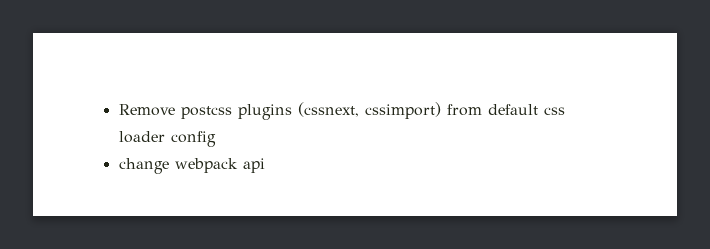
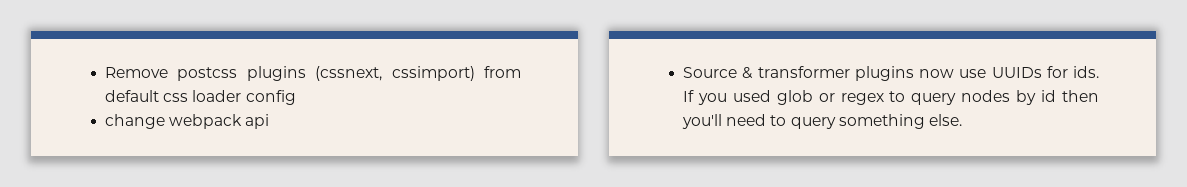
(265, 165) none -> [683,66,1099,81] [683,90,1099,105] [682,114,962,129] // Source & transformer plugins now use UUIDs for ids. If you used glob or regex to query nodes by id then you'll need to query something else.

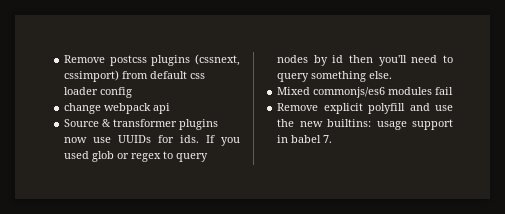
(962, 120) none -> [277,87,454,98] [277,103,453,114] [277,119,453,130] [277,135,333,143] // Mixed commonjs/es6 modules fail // Remove explicit polyfill and use the new builtins: usage support in babel 7.

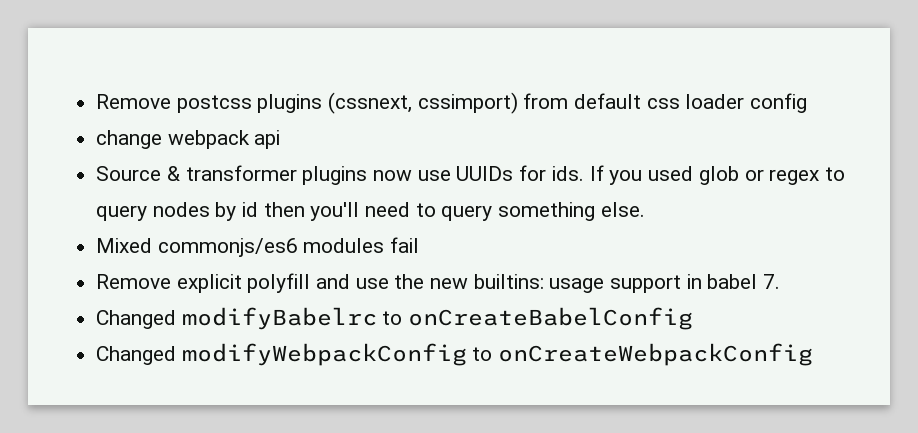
(333, 139) none -> [96,307,694,330] [96,343,814,366] // Changed modifyBabelrc to onCreateBabelConfig // Changed modifyWebpackConfig to onCreateWebpackConfig

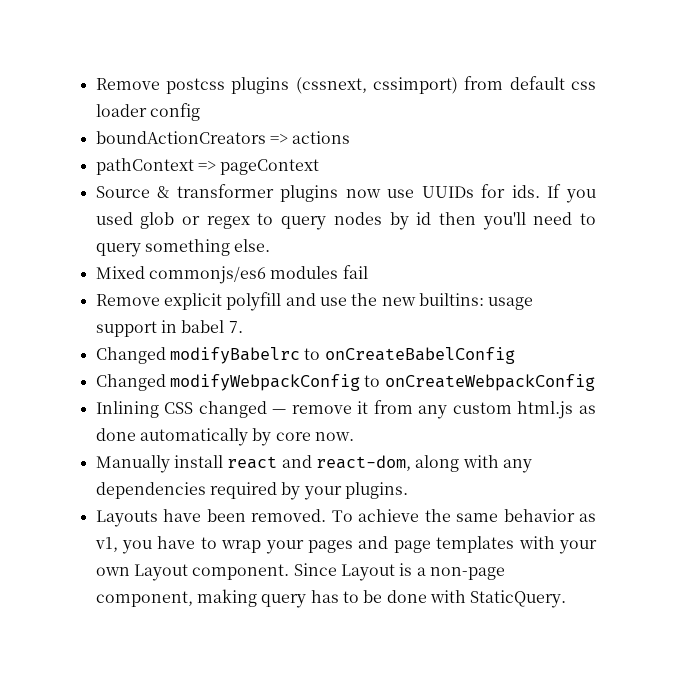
[96,130,281,149] change webpack api -> [95,131,351,144] [95,158,320,175] boundActionCreators => actions // pathContext => pageContext
(814, 354) none -> [95,400,597,419] [95,428,354,446] [95,455,532,473] [95,482,408,500] [95,509,596,527] [94,536,597,554] [95,563,505,581] [95,589,567,608] // Inlining CSS changed — remove it from any custom html.js as done automatically by core now. // Manually install react and react-dom, along with any dependencies required by your plugins. // Layouts have been removed. To achieve the same behavior as v1, you have to wrap your pages and page templates with your own Layout component. Since Layout is a non-page component, making query has to be done with StaticQuery.

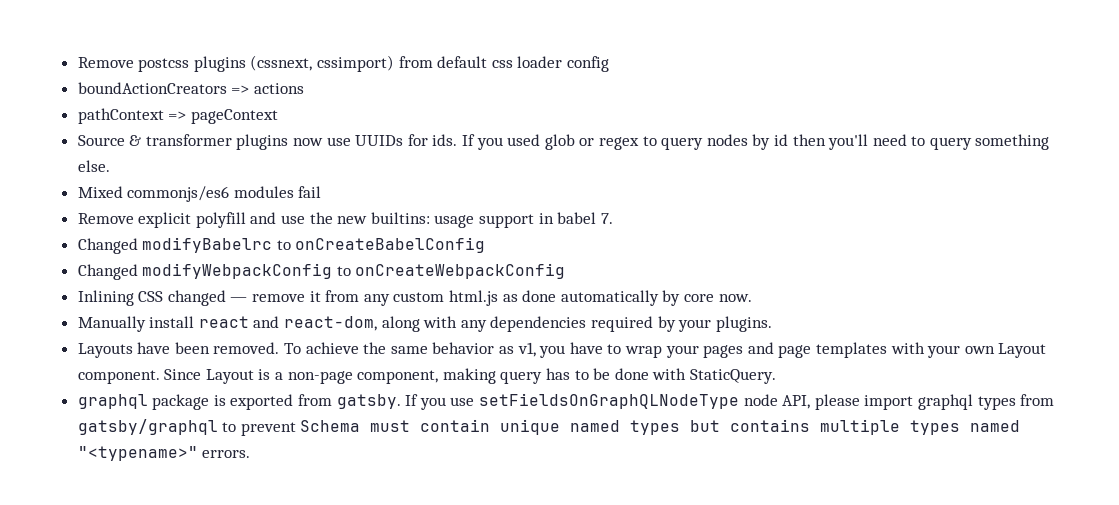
(567, 599) none -> [77,393,1055,410] [77,419,1021,436] [77,446,251,461] // graphql package is exported from gatsby. If you use setFieldsOnGraphQLNodeType node API, please import graphql types from gatsby/graphql to prevent Schema must contain unique named types but contains multiple types named "<typename>" errors.

